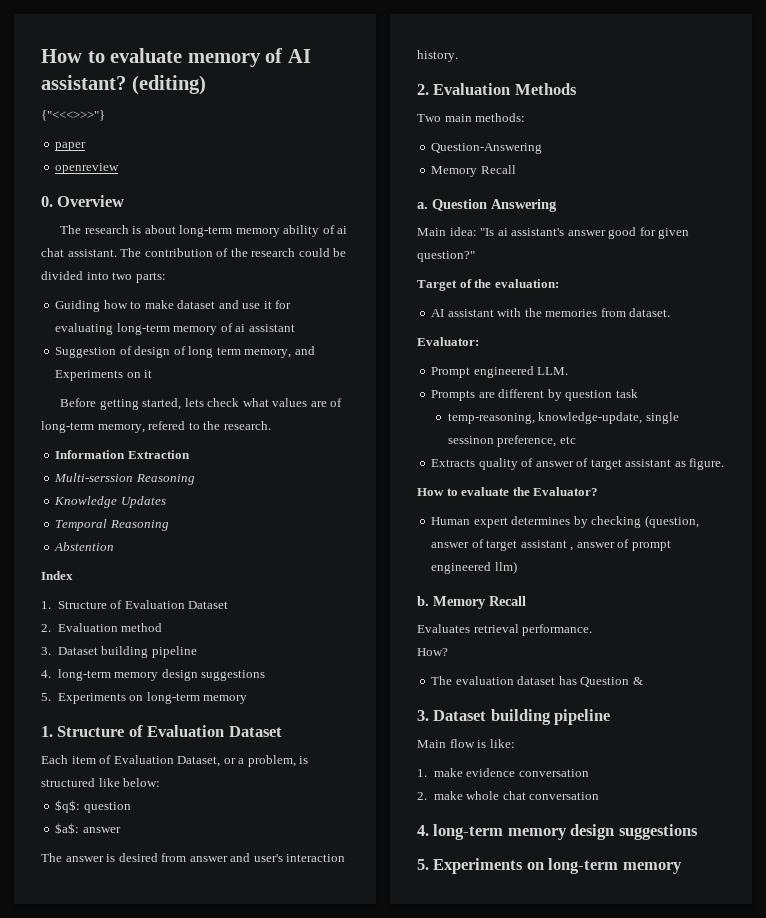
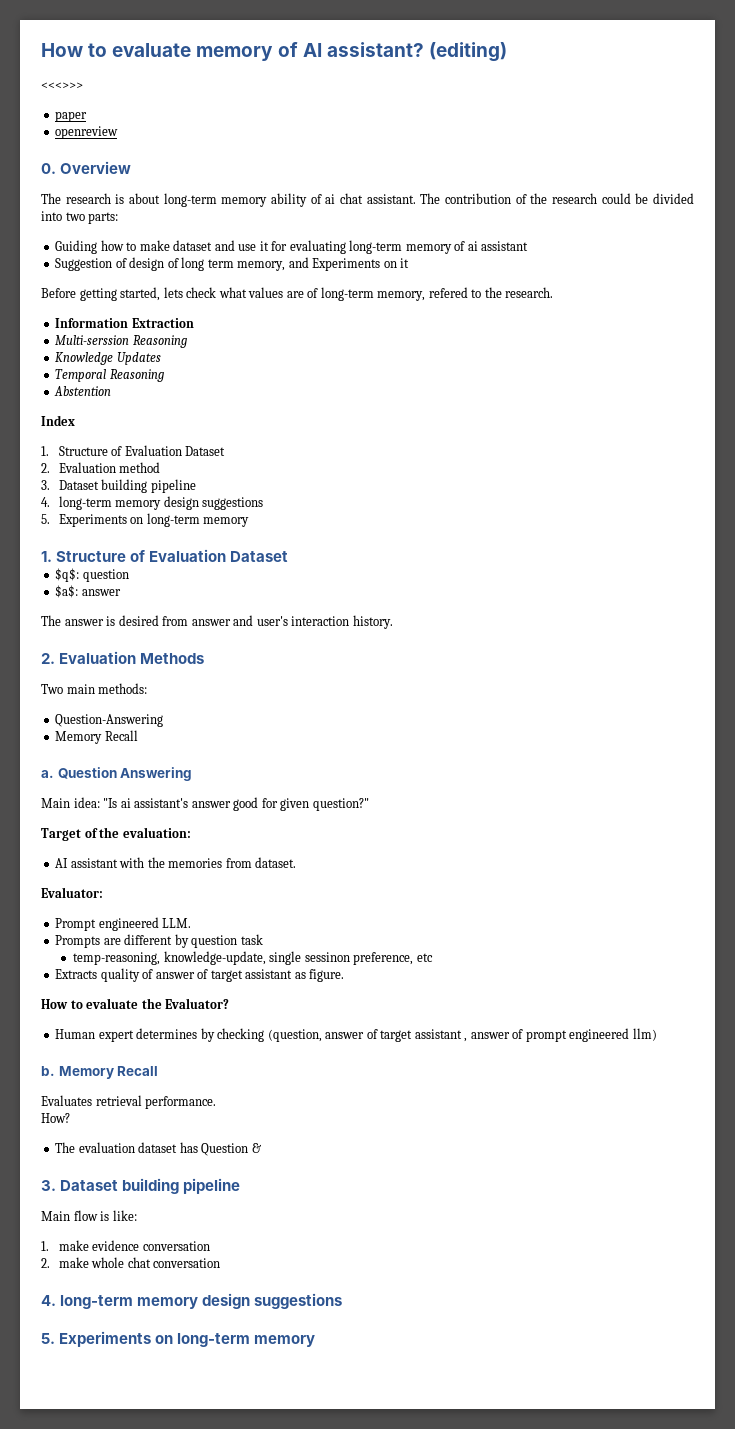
[41,110,105,121] {"<<<>>>"} -> [41,82,83,89] <<<>>>
[41,755,309,767] [41,778,161,787] // Each item of Evaluation Dataset, or a problem, is structured like below: -> (289, 556) none

